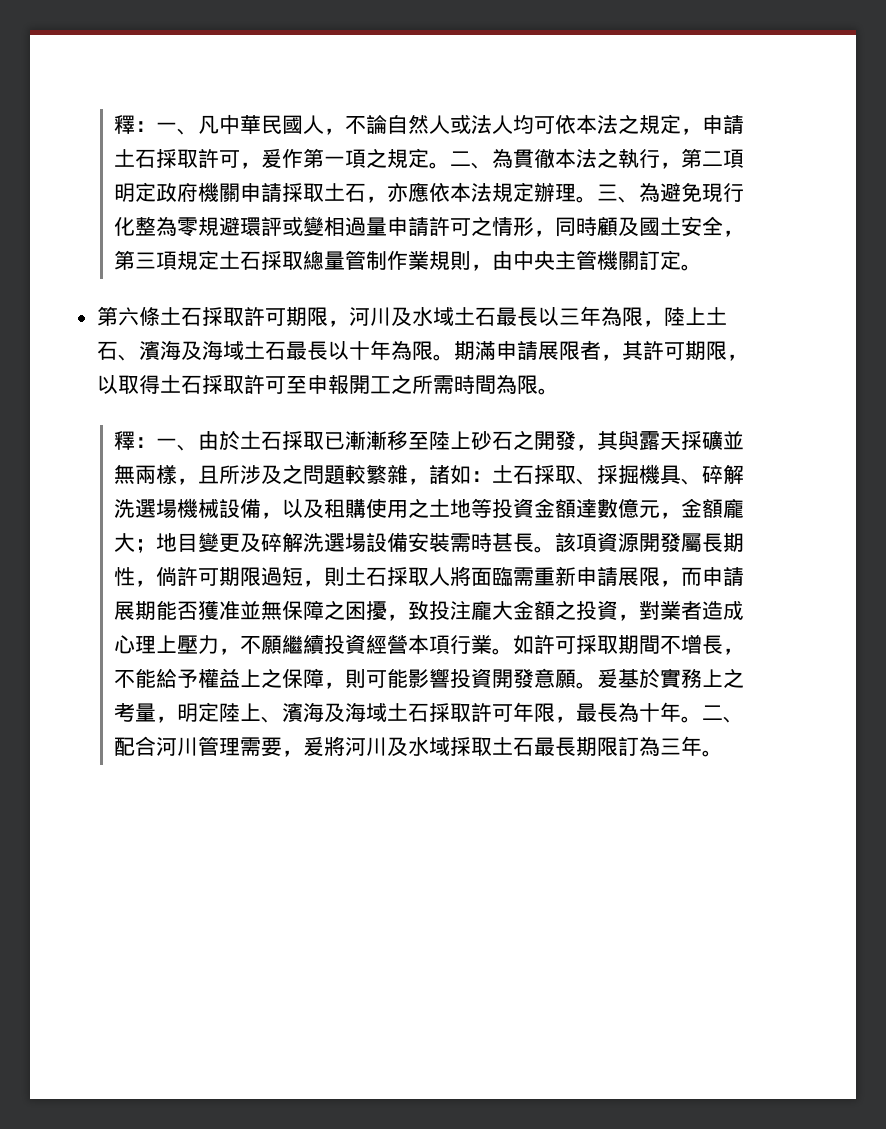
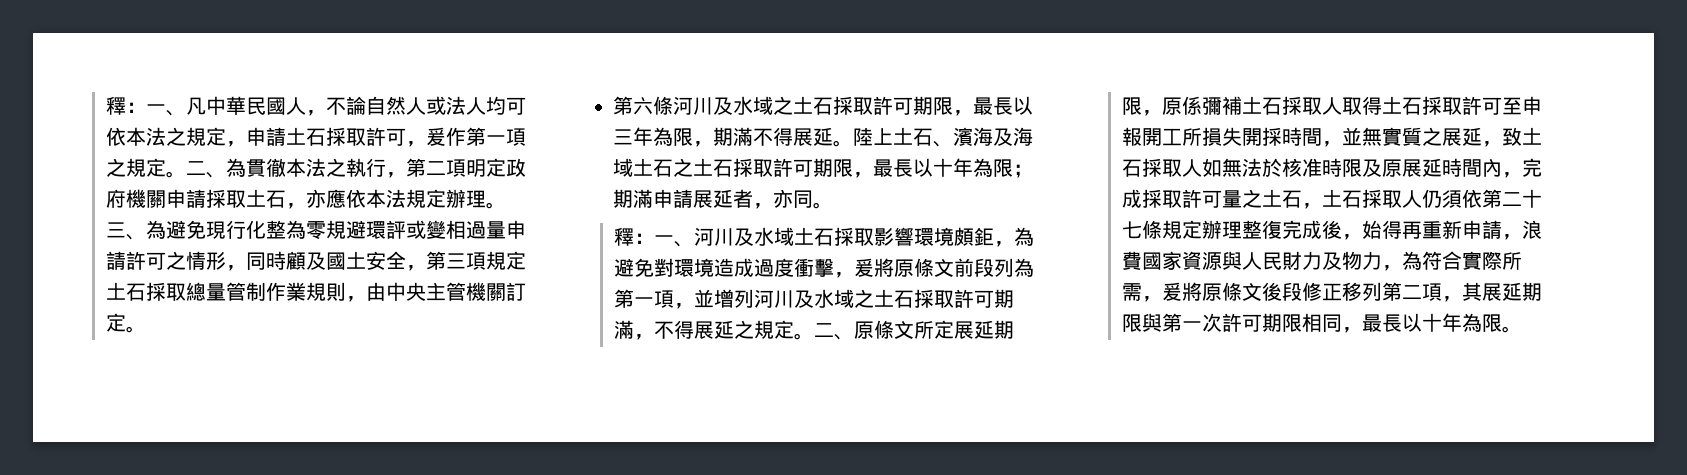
[160,307,497,327] 土石採取許可期限，河川及水域土石 -> [673,96,973,116] 河川及水域之土石採取許可期限，
(665, 323) none -> [713,127,853,147] 期滿不得展延。
[286,340,455,361] 最長以十年為限。 -> [673,158,1033,178] 之土石採取許可期限，最長以十年為限；
[559,340,749,361] [97,375,119,394] 限者，其許可期限，以 -> [713,189,833,209] [613,227,1034,247] [613,258,1034,278] [613,289,1014,309] [613,320,1014,340] [1121,96,1342,116] 延者，亦同。 // 釋：一、河川及水域土石採取影響環境頗鉅，為避免對環境造成過度衝擊，爰將原條文前段列為第一項，並增列河川及水域之土石採取許可期滿，不得展延之規定。二、原條文所定展延期限，原係彌補土石採取人
[391,374,560,395] [114,430,745,451] [114,464,745,485] [114,498,745,519] [114,532,745,553] [114,566,745,587] [114,600,745,621] [114,634,745,655] [114,668,745,689] [114,702,745,723] [114,736,703,757] 之所需時間為限。 // 釋：一、由於土石採取已漸漸移至陸上砂石之開發，其與露天採礦並無兩樣，且所涉及之問題較繁雜，諸如：土石採取、採掘機具、碎解洗選場機械設備，以及租購使用之土地等投資金額達數億元，金額龐大；地目變更及碎解洗選場設備安裝需時甚長。該項資源開發屬長期性，倘許可期限過短，則土石採取人將面臨需重新申請展限，而申請展期能否獲准並無保障之困擾，致投注龐大金額之投資，對業者造成心理上壓力，不願繼續投資經營本項行業。如許可採取期間不增長，不能給予權益上之保障，則可能影響投資開發意願。爰基於實務上之考量，明定陸上、濱海及海域土石採取許可年限，最長為十年。二、配合河川管理需要，爰將河川及水域採取土石最長期限訂為三年 -> [1181,127,1542,147] [1121,158,1542,178] [1121,189,1542,209] [1121,220,1542,240] [1121,251,1522,271] [1121,282,1542,302] [1121,313,1502,333] 所損失開採時間，並無實質之展延，致土石採取人如無法於核准時限及原展延時間內，完成採取許可量之土石，土石採取人仍須依第二十七條規定辦理整復完成後，始得再重新申請，浪費國家資源與人民財力及物力，為符合實際所需，爰將原條文後段修正移列第二項，其展延期限與第一次許可期限相同，最長以十年為限

